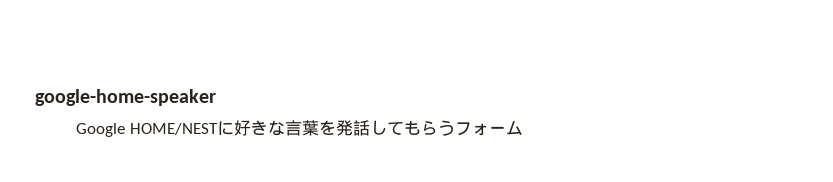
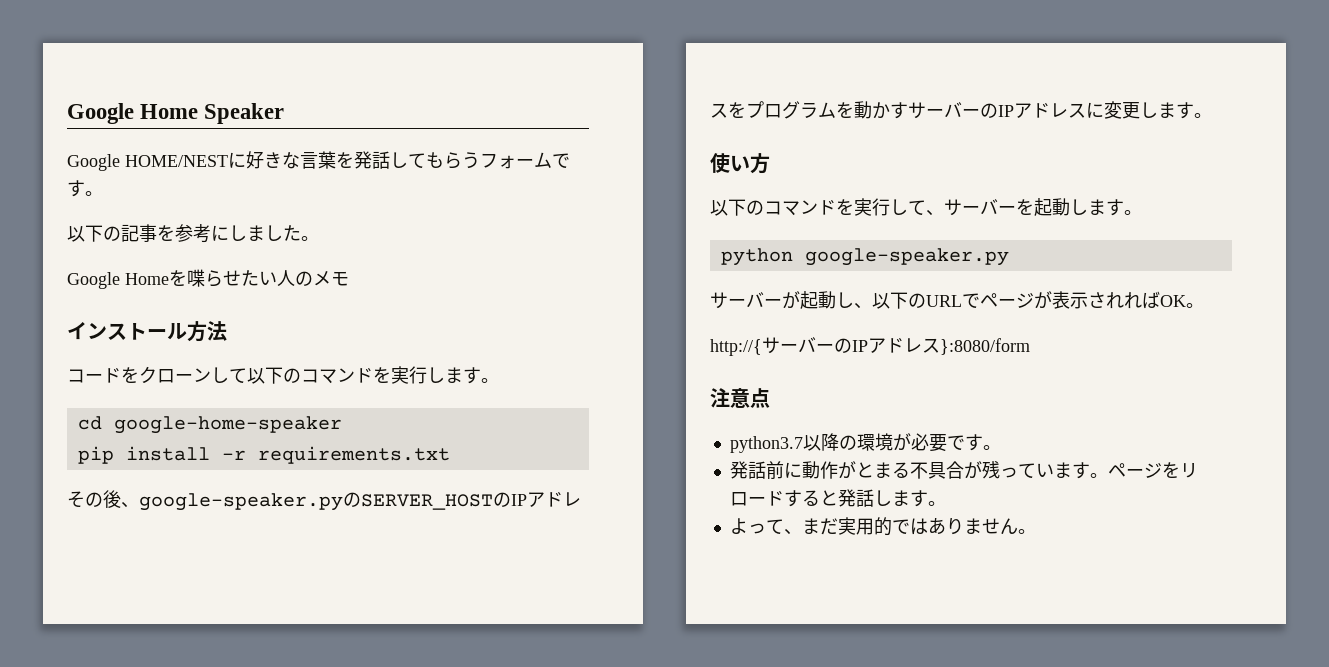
[35,89,216,106] google-home-speaker -> [67,103,285,124] Google Home Speaker
(523, 128) none -> [552,153,570,168] [67,180,103,197] [67,224,319,243] [67,269,349,289] [67,321,227,342] [67,366,499,384] [77,416,342,434] [77,446,450,464] [67,490,581,511] [710,101,1212,119] [710,153,770,174] [710,198,1142,216] [720,248,1009,266] [710,291,1204,309] [710,337,1030,356] [710,388,770,408] [729,433,1001,453] [729,461,1198,479] [729,489,946,507] [729,517,1036,536] です。 // 以下の記事を参考にしました。 // Google Homeを喋らせたい人のメモ // インストール方法 // コードをクローンして以下のコマンドを実行します。 // cd google-home-speaker // pip install -r requirements.txt // その後、google-speaker.pyのSERVER_HOSTのIPアドレスをプログラムを動かすサーバーのIPアドレスに変更します。 // 使い方 // 以下のコマンドを実行して、サーバーを起動します。 // python google-speaker.py // サーバーが起動し、以下のURLでページが表示されればOK。 // http://{サーバーのIPアドレス}:8080/form // 注意点 // python3.7以降の環境が必要です。 // 発話前に動作がとまる不具合が残っています。ページをリロードすると発話します。 // よって、まだ実用的ではありません。

